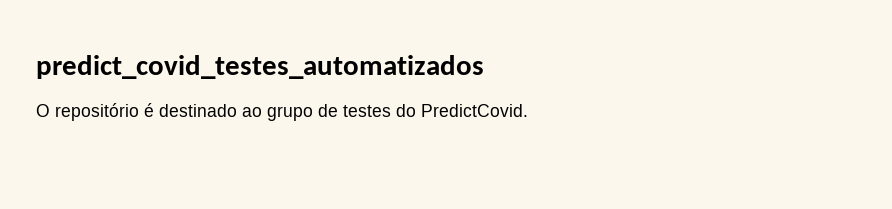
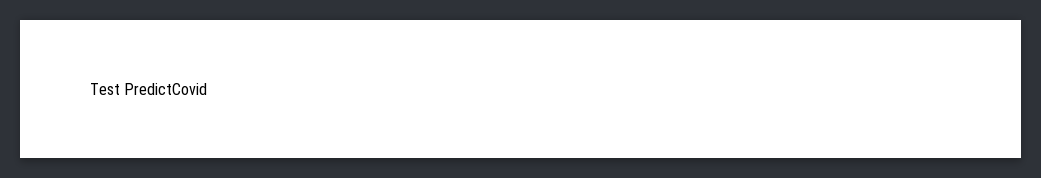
[36,55,484,79] [36,103,528,121] predict_covid_testes_automatizados // O repositório é destinado ao grupo de testes do PredictCovid. -> [90,83,208,95] Test PredictCovid

